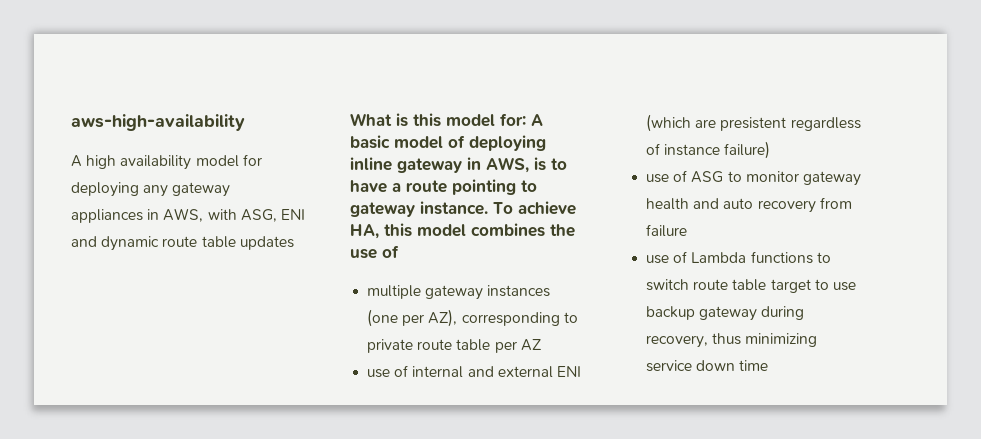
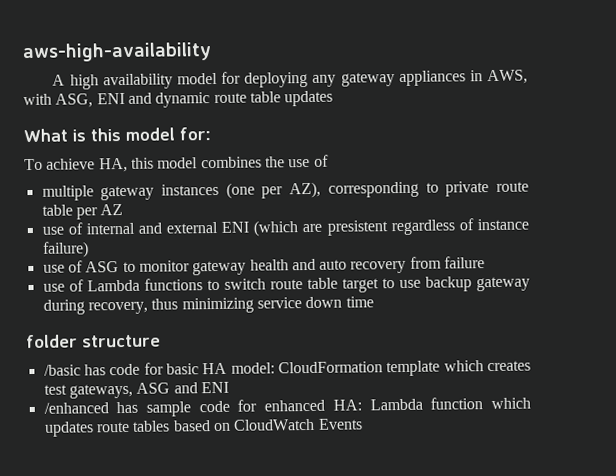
[531,114,543,126] [350,135,546,151] [350,157,567,173] [350,179,537,195] [350,201,488,217] A basic model of deploying inline gateway in AWS, is to have a route pointing to gateway instance. -> (211, 134) //
(769, 365) none -> [26,334,161,349] [43,360,531,377] [43,381,229,399] [43,397,531,417] [43,418,363,437] // folder structure // /basic has code for basic HA model: CloudFormation template which creates test gateways, ASG and ENI // /enhanced has sample code for enhanced HA: Lambda function which updates route tables based on CloudWatch Events

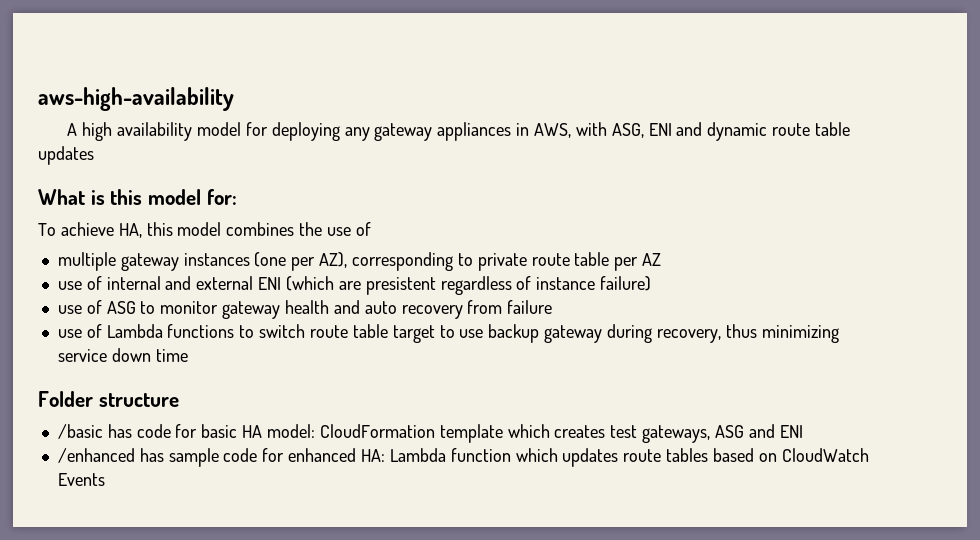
[26,334,78,349] folder -> [38,391,93,407] Folder

